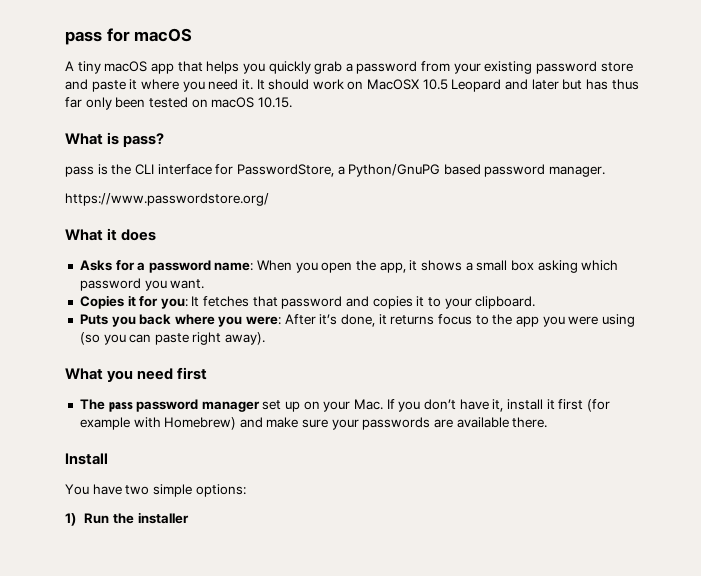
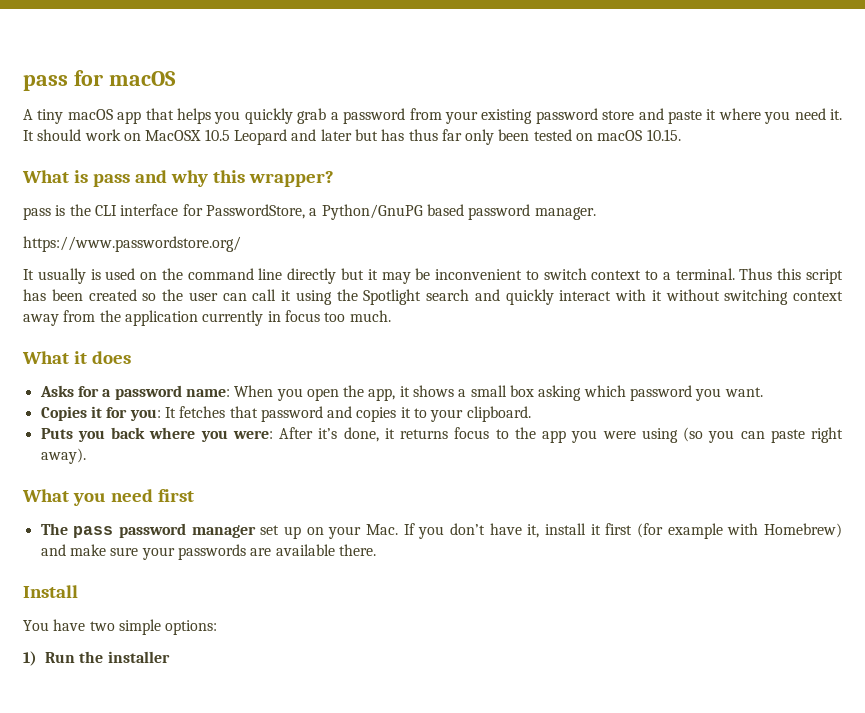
[123,133,165,147] pass? -> [92,170,334,187] pass and why this wrapper?
(269, 199) none -> [23,268,843,284] [23,289,843,305] [23,310,391,326] // It usually is used on the command line directly but it may be inconvenient to switch context to a terminal. Thus this script has been created so the user can call it using the Spotlight search and quickly interact with it without switching context away from the application currently in focus too much.

